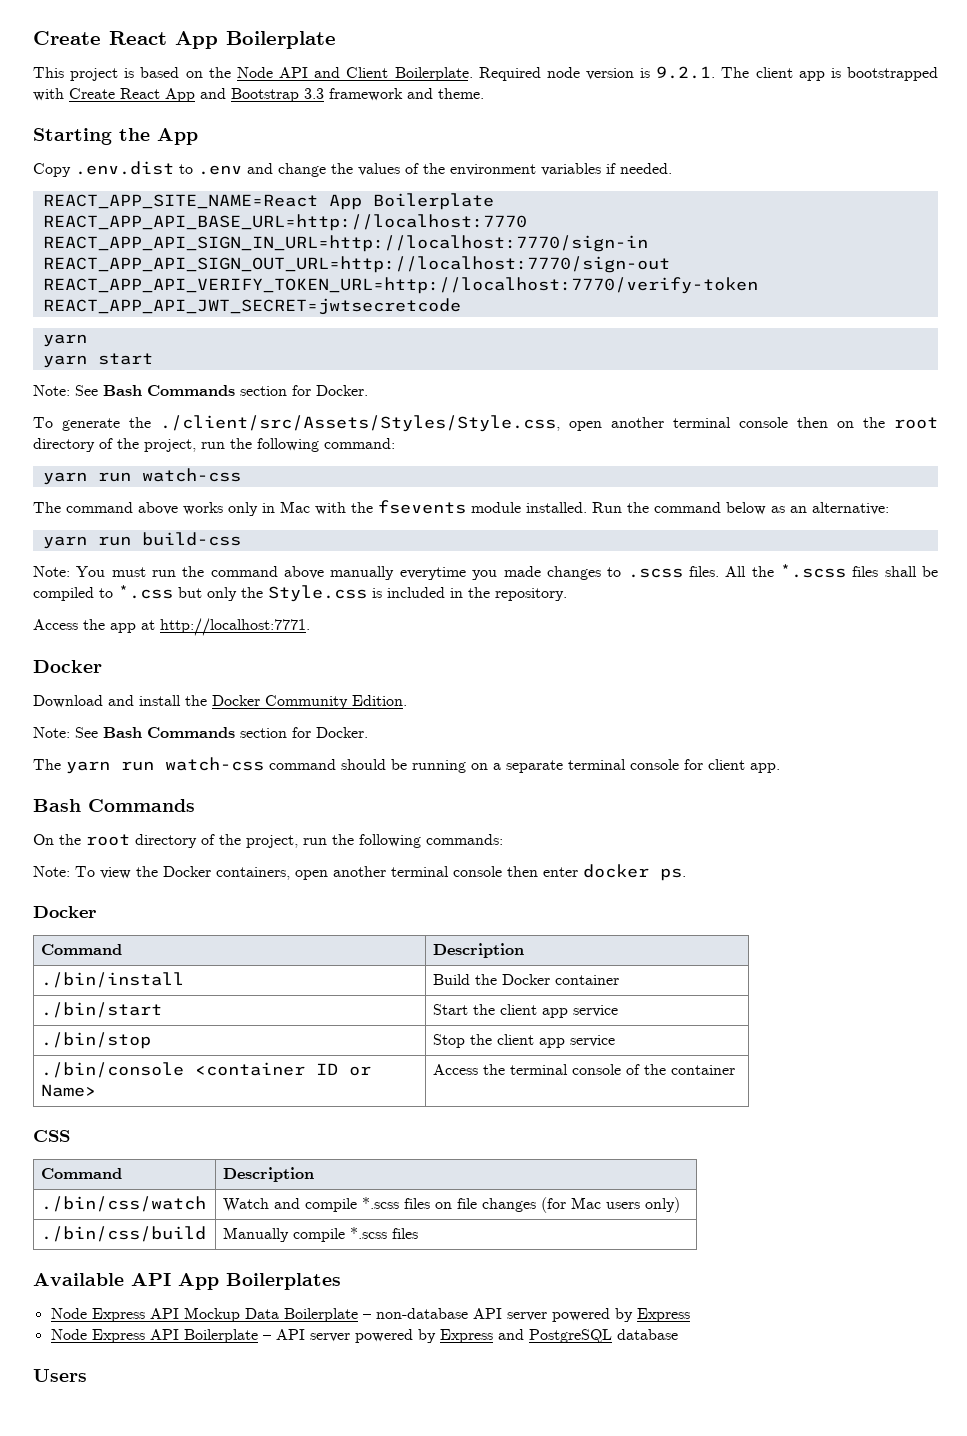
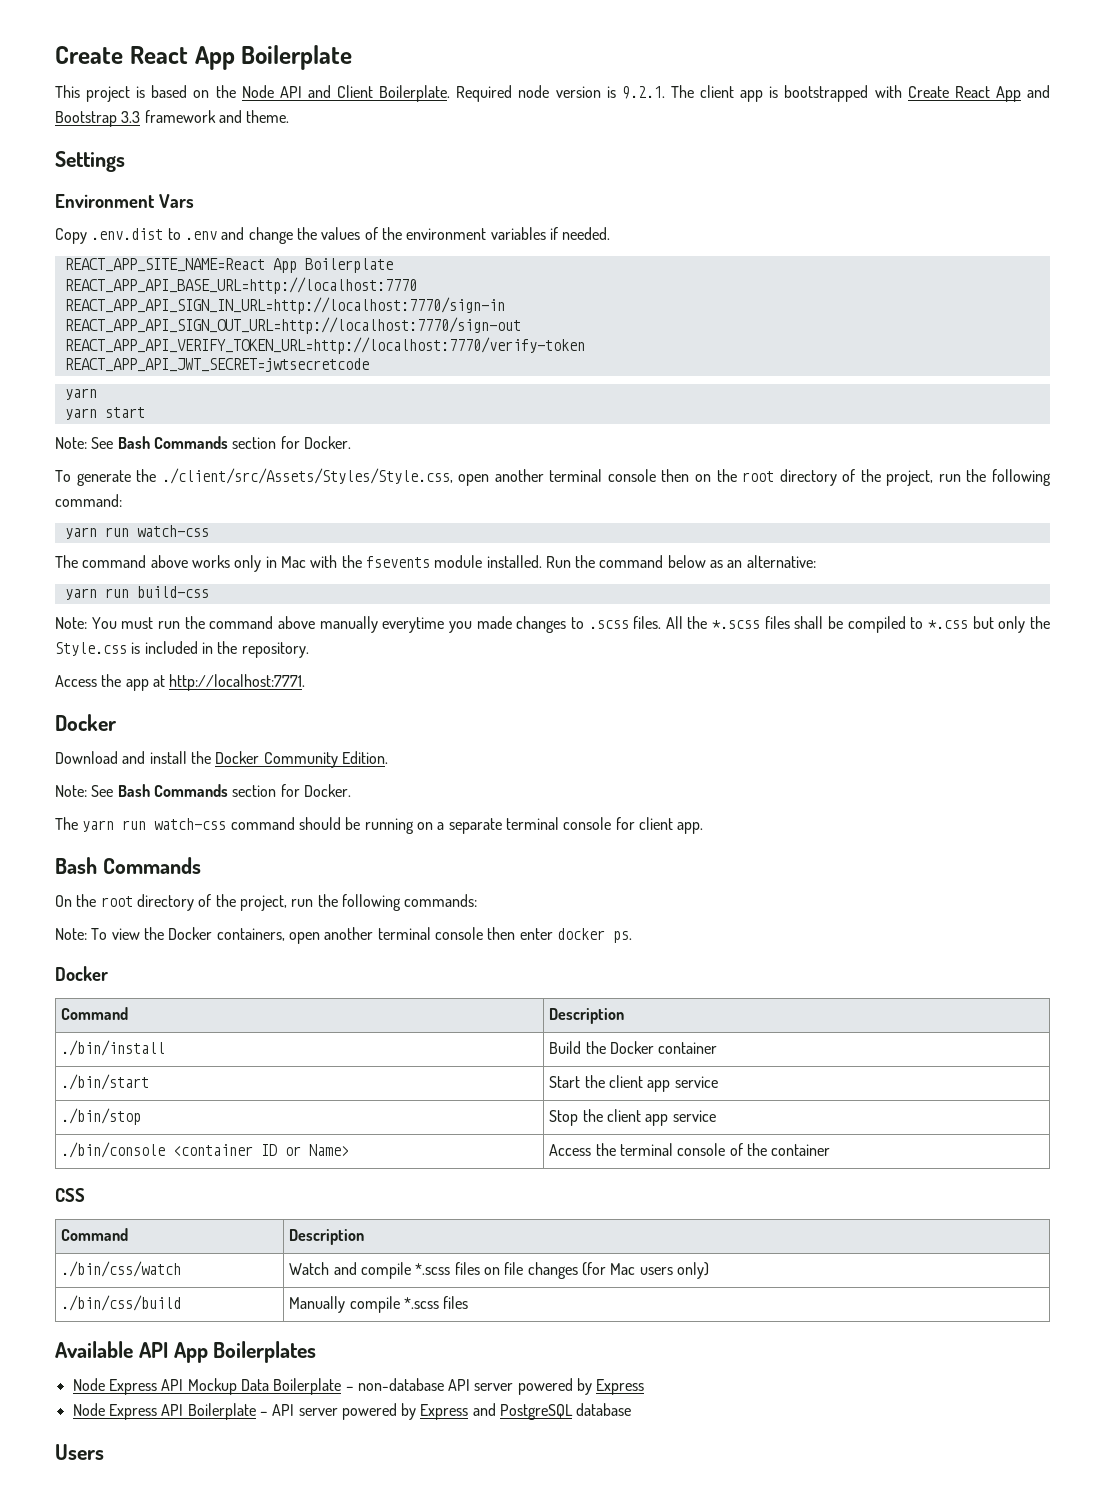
[33,128,198,145] Starting the App -> [55,151,125,172] [55,194,194,208] Settings // Environment Vars

